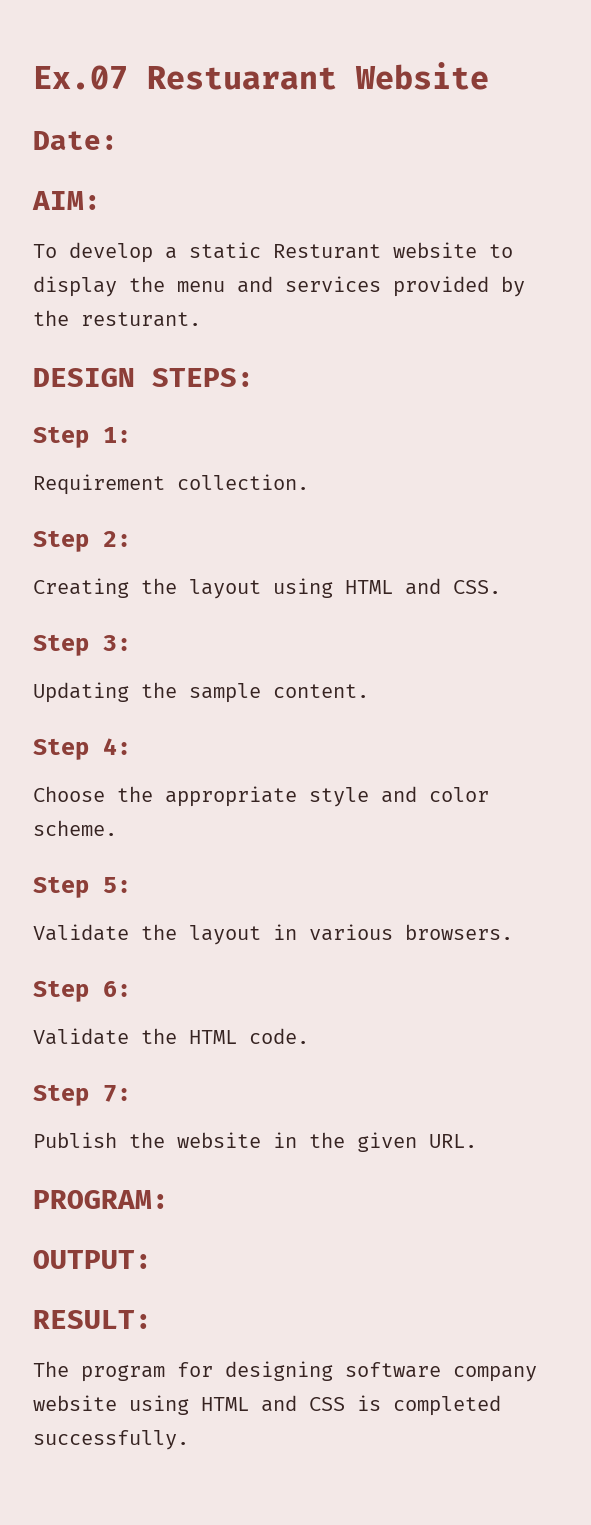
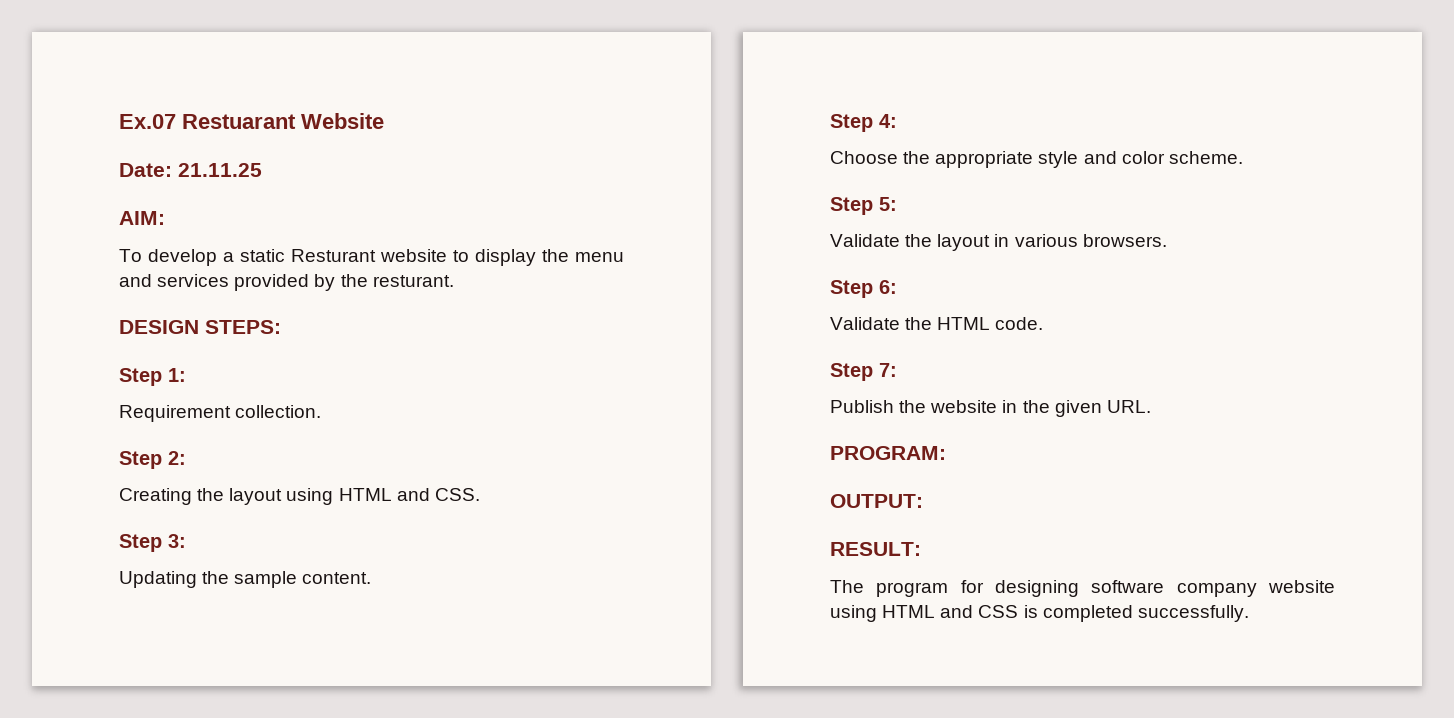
(118, 140) none -> [178,163,262,177] 21.11.25

